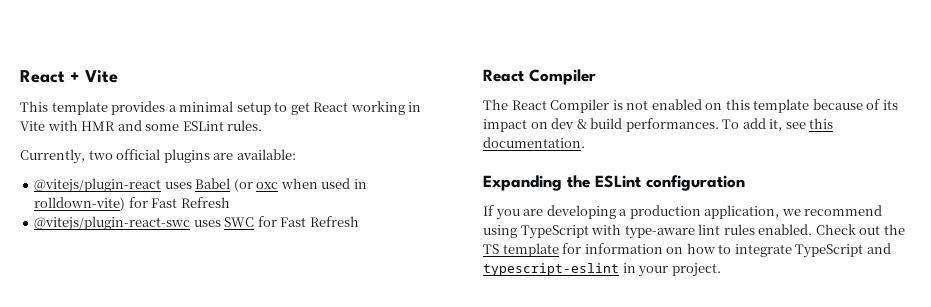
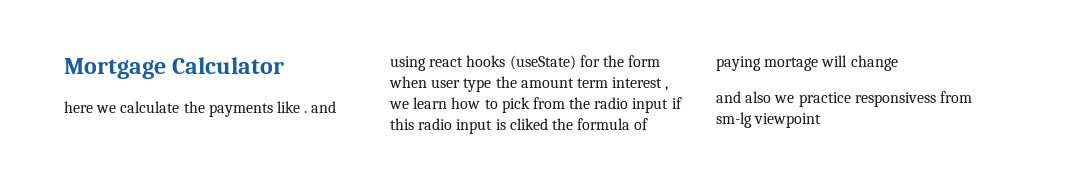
[20,70,118,83] [20,101,422,115] [20,120,263,131] [20,149,296,164] [34,178,367,193] [34,197,230,211] [34,216,359,231] [483,69,596,85] [483,99,898,113] [483,118,834,132] [483,137,585,148] [483,175,745,191] [483,205,883,220] [483,224,905,239] [483,243,891,258] [483,263,721,277] React + Vite // This template provides a minimal setup to get React working in Vite with HMR and some ESLint rules. // Currently, two official plugins are available: // @vitejs/plugin-react uses Babel (or oxc when used in rolldown-vite) for Fast Refresh // @vitejs/plugin-react-swc uses SWC for Fast Refresh // React Compiler // The React Compiler is not enabled on this template because of its impact on dev & build performances. To add it, see this documentation. // Expanding the ESLint configuration // If you are developing a production application, we recommend using TypeScript with type-aware lint rules enabled. Check out the TS template for information on how to integrate TypeScript and typescript-eslint in your project. -> [64,57,285,79] [64,101,337,117] [390,55,661,71] [389,76,669,92] [389,97,682,113] [390,118,649,134] [716,55,898,71] [716,91,972,107] [716,112,822,128] Mortgage Calculator // here we calculate the payments like . and using react hooks (useState) for the form when user type the amount term interest , we learn how to pick from the radio input if this radio input is cliked the formula of paying mortage will change // and also we practice responsivess from sm-lg viewpoint

